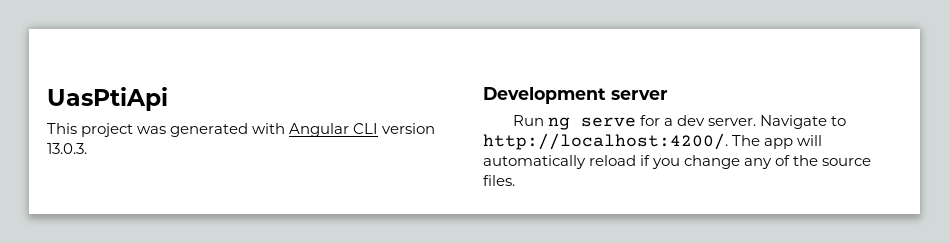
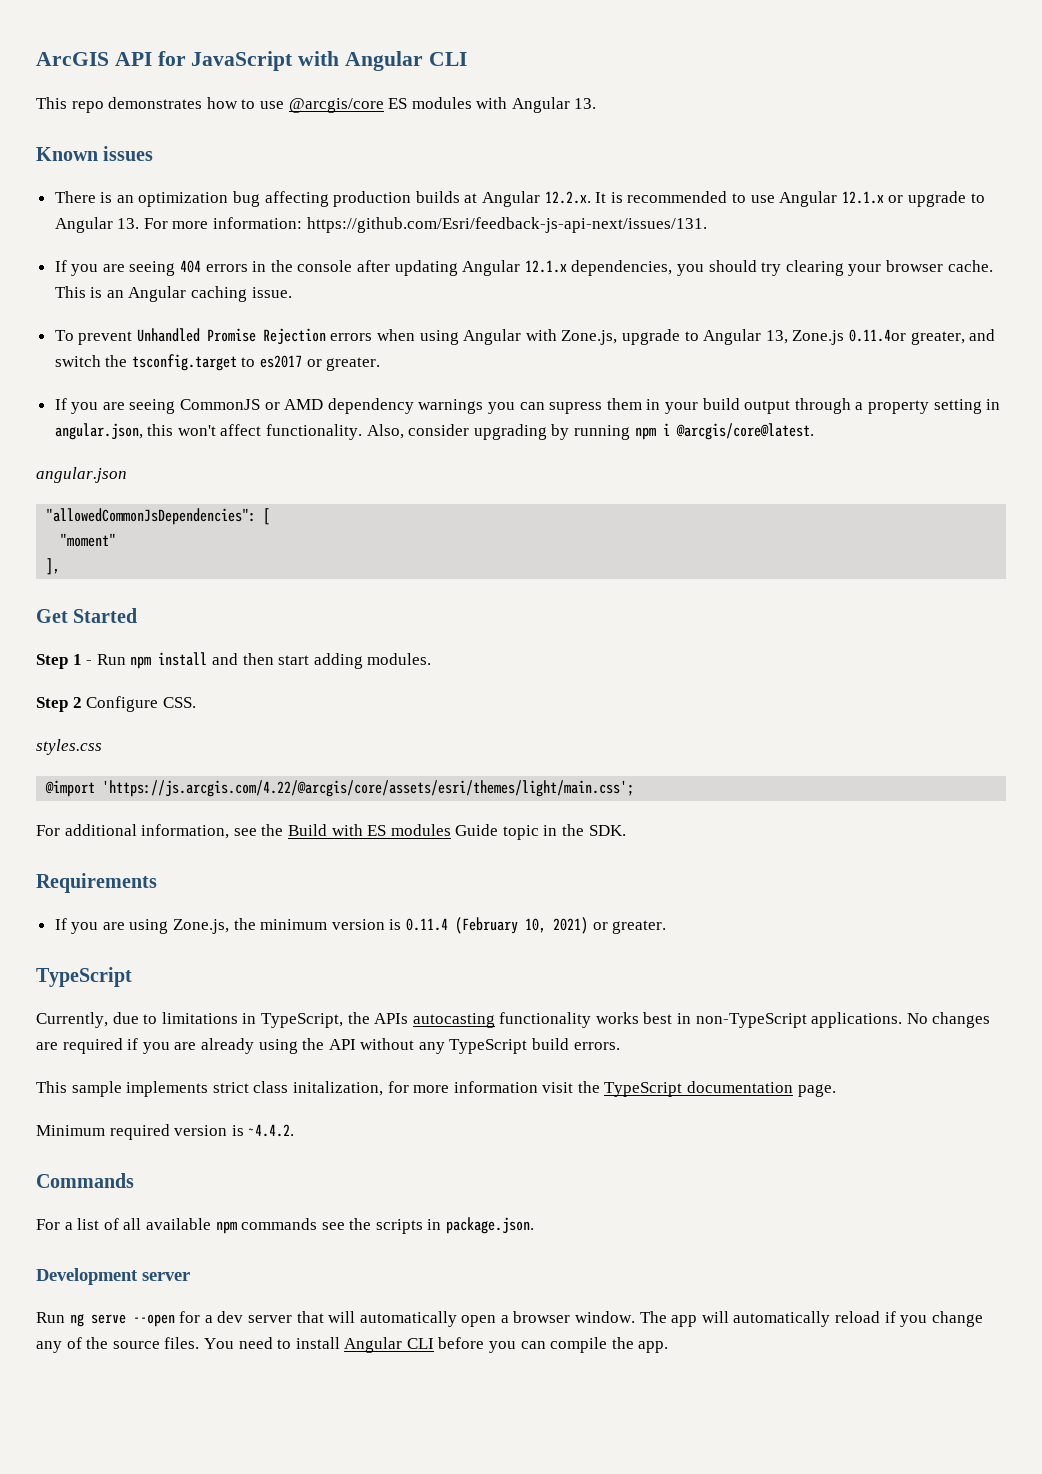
[47,87,168,111] [47,123,436,137] [47,143,87,154] UasPtiApi // This project was generated with Angular CLI version 13.0.3. -> [36,51,467,71] [36,97,597,113] [36,146,154,161] [54,191,985,207] [54,217,707,233] [54,260,993,276] [54,286,292,302] [54,328,996,345] [54,354,381,371] [54,398,1001,414] [54,423,814,440] [36,467,127,483] [46,508,271,525] [60,533,117,547] [46,558,61,575] [36,608,138,623] [36,652,432,669] [36,696,196,712] [36,739,102,755] [45,780,635,797] [36,824,626,840] [36,873,157,893] [54,917,667,934] [36,967,132,987] [36,1012,991,1028] [36,1038,620,1054] [36,1081,836,1097] [36,1124,295,1140] [36,1173,134,1188] [36,1217,535,1234] ArcGIS API for JavaScript with Angular CLI // This repo demonstrates how to use @arcgis/core ES modules with Angular 13. // Known issues // There is an optimization bug affecting production builds at Angular 12.2.x. It is recommended to use Angular 12.1.x or upgrade to Angular 13. For more information: https://github.com/Esri/feedback-js-api-next/issues/131. // If you are seeing 404 errors in the console after updating Angular 12.1.x dependencies, you should try clearing your browser cache. This is an Angular caching issue. // To prevent Unhandled Promise Rejection errors when using Angular with Zone.js, upgrade to Angular 13, Zone.js 0.11.4or greater, and switch the tsconfig.target to es2017 or greater. // If you are seeing CommonJS or AMD dependency warnings you can supress them in your build output through a property setting in angular.json, this won't affect functionality. Also, consider upgrading by running npm i @arcgis/core@latest. // angular.json // "allowedCommonJsDependencies": [ // "moment" // ], // Get Started // Step 1 - Run npm install and then start adding modules. // Step 2 Configure CSS. // styles.css // @import 'https://js.arcgis.com/4.22/@arcgis/core/assets/esri/themes/light/main.css'; // For additional information, see the Build with ES modules Guide topic in the SDK. // Requirements // If you are using Zone.js, the minimum version is 0.11.4 (February 10, 2021) or greater. // TypeScript // Currently, due to limitations in TypeScript, the APIs autocasting functionality works best in non-TypeScript applications. No changes are required if you are already using the API without any TypeScript build errors. // This sample implements strict class initalization, for more information visit the TypeScript documentation page. // Minimum required version is ~4.4.2. // Commands // For a list of all available npm commands see the scripts in package.json.
(637, 122) none -> [132,1314,175,1327] --open
[708,115,847,129] [483,133,728,150] server. Navigate to http://localhost:4200/. -> [247,1311,636,1327] server that will automatically open a browser window.
(515, 180) none -> [203,1337,669,1353] You need to install Angular CLI before you can compile the app.

